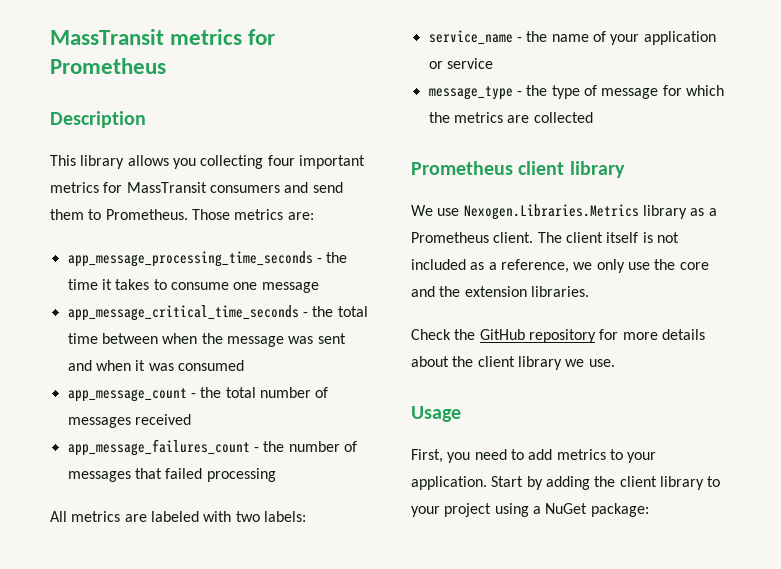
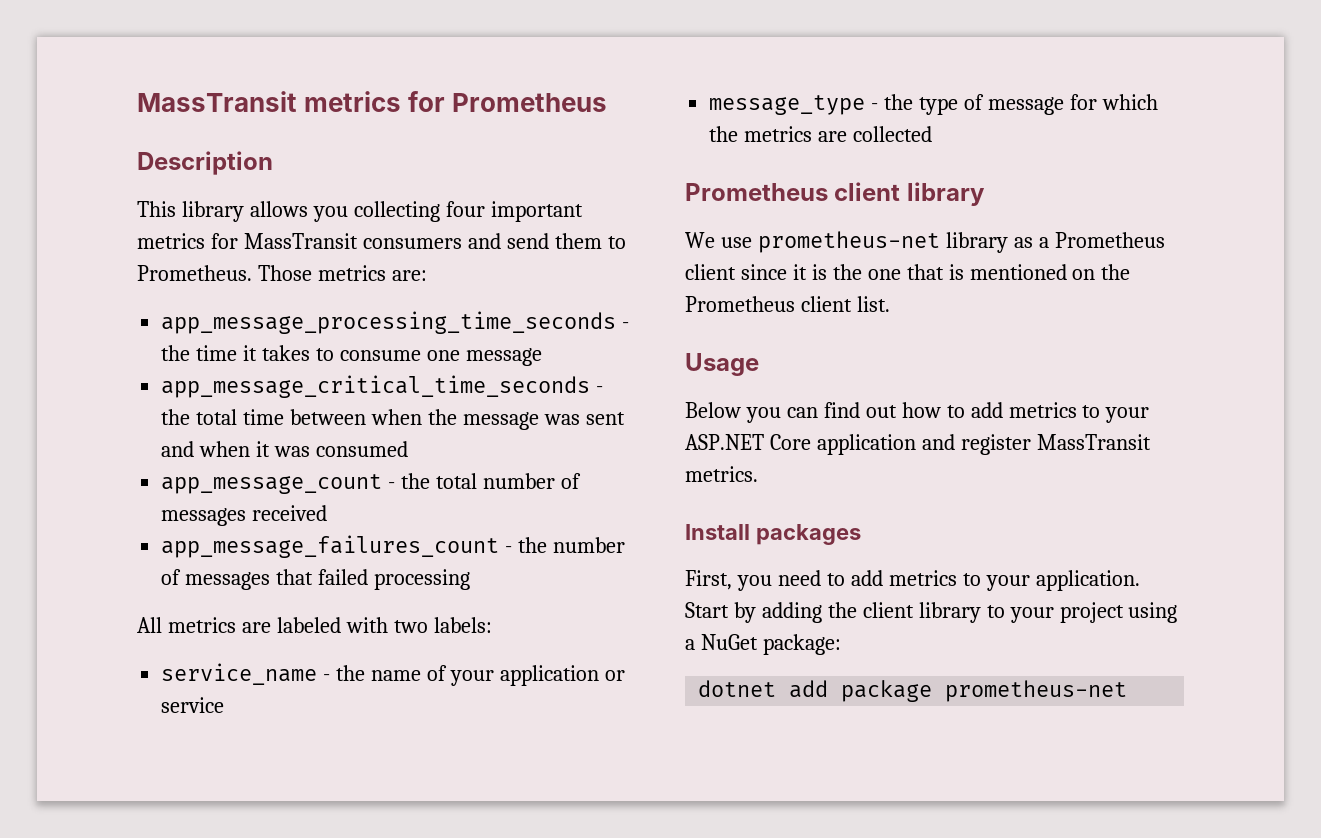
[463,204,639,220] Nexogen.Libraries.Metrics -> [757,231,940,253] prometheus-net
[493,232,679,243] [411,259,709,273] [411,286,589,297] [411,329,705,343] [411,356,615,370] [411,406,461,422] client. The client itself is not included as a reference, we only use the core and the extension libraries. // Check the GitHub repository for more details about the client library we use. // Usage -> [685,264,1131,280] [685,296,890,312] [685,353,759,376] [685,402,1150,423] [685,434,1151,455] [685,466,758,482] [685,524,861,545] client since it is the one that is mentioned on the Prometheus client list. // Usage // Below you can find out how to add metrics to your ASP.NET Core application and register MassTransit metrics. // Install packages
(649, 510) none -> [698,680,1128,702] // dotnet add package prometheus-net

